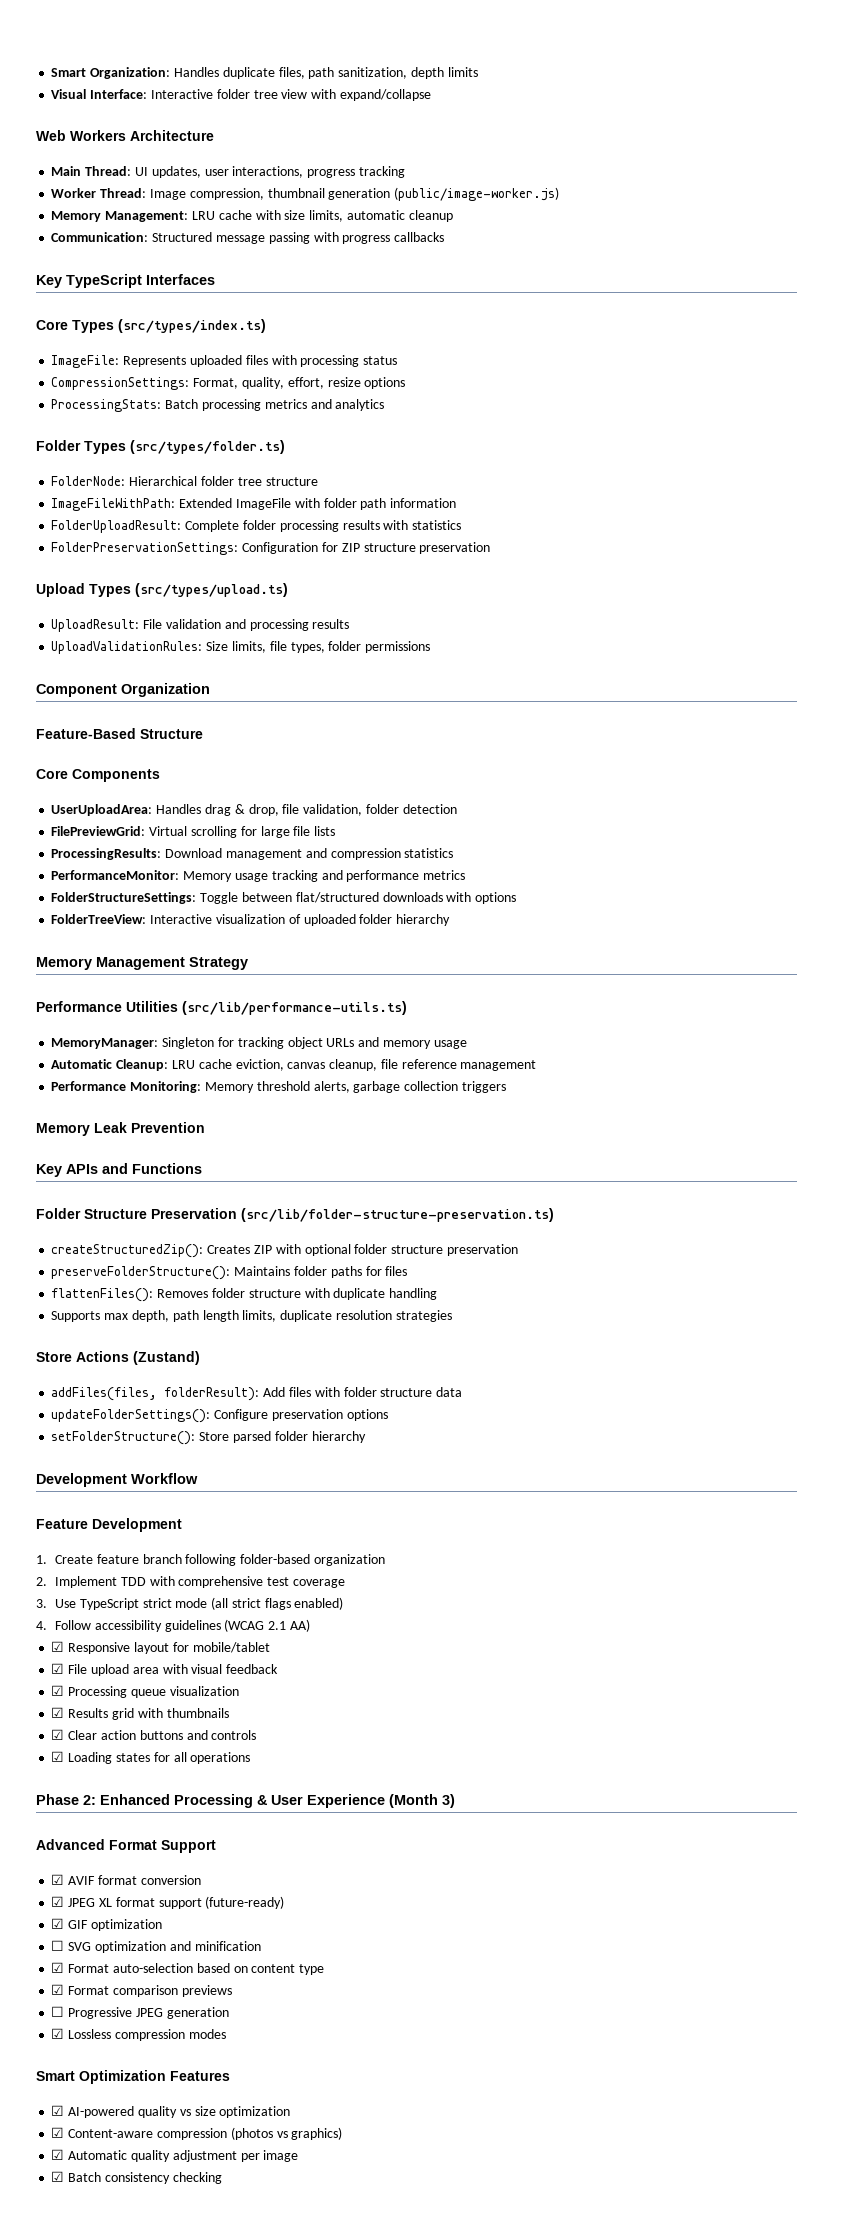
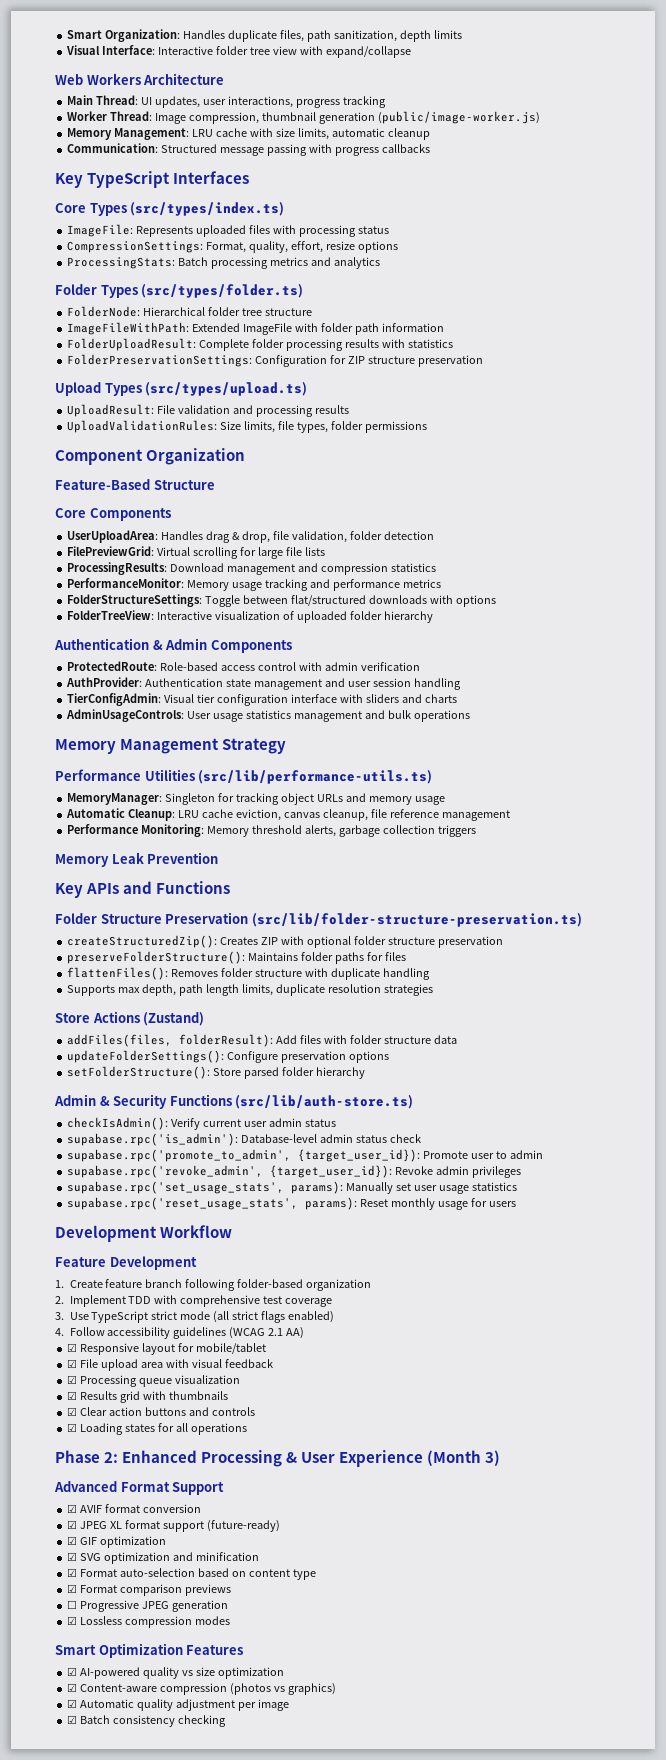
(451, 920) none -> [54,638,292,653] [67,661,420,671] [66,677,461,690] [67,693,457,706] [66,709,470,722] // Authentication & Admin Components // ProtectedRoute: Role-based access control with admin verification // AuthProvider: Authentication state management and user session handling // TierConfigAdmin: Visual tier configuration interface with sliders and charts // AdminUsageControls: User usage statistics management and bulk operations
(366, 1437) none -> [54,1094,414,1109] [67,1117,336,1130] [67,1133,421,1146] [67,1149,543,1162] [67,1165,522,1178] [67,1181,517,1194] [67,1197,516,1210] // Admin & Security Functions (src/lib/auth-store.ts) // checkIsAdmin(): Verify current user admin status // supabase.rpc('is_admin'): Database-level admin status check // supabase.rpc('promote_to_admin', {target_user_id}): Promote user to admin // supabase.rpc('revoke_admin', {target_user_id}): Revoke admin privileges // supabase.rpc('set_usage_stats', params): Manually set user usage statistics // supabase.rpc('reset_usage_stats', params): Reset monthly usage for users
[51,1940,65,1951] ☐ -> [67,1552,78,1561] ☑

